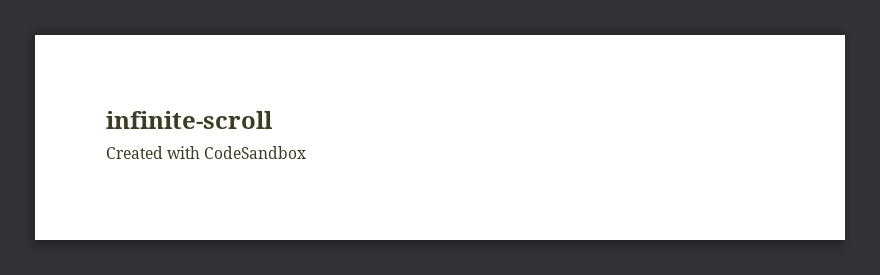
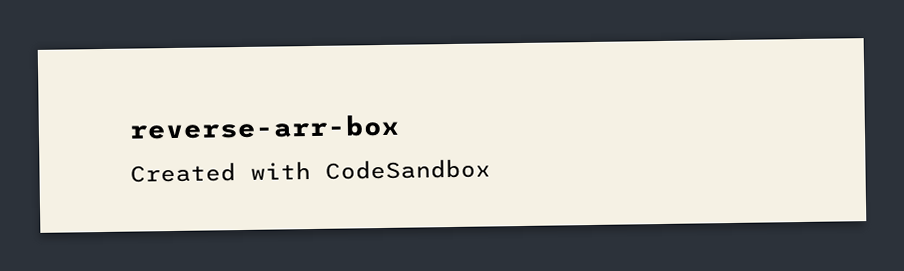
[106,111,273,129] infinite-scroll -> [129,114,400,140] reverse-arr-box

